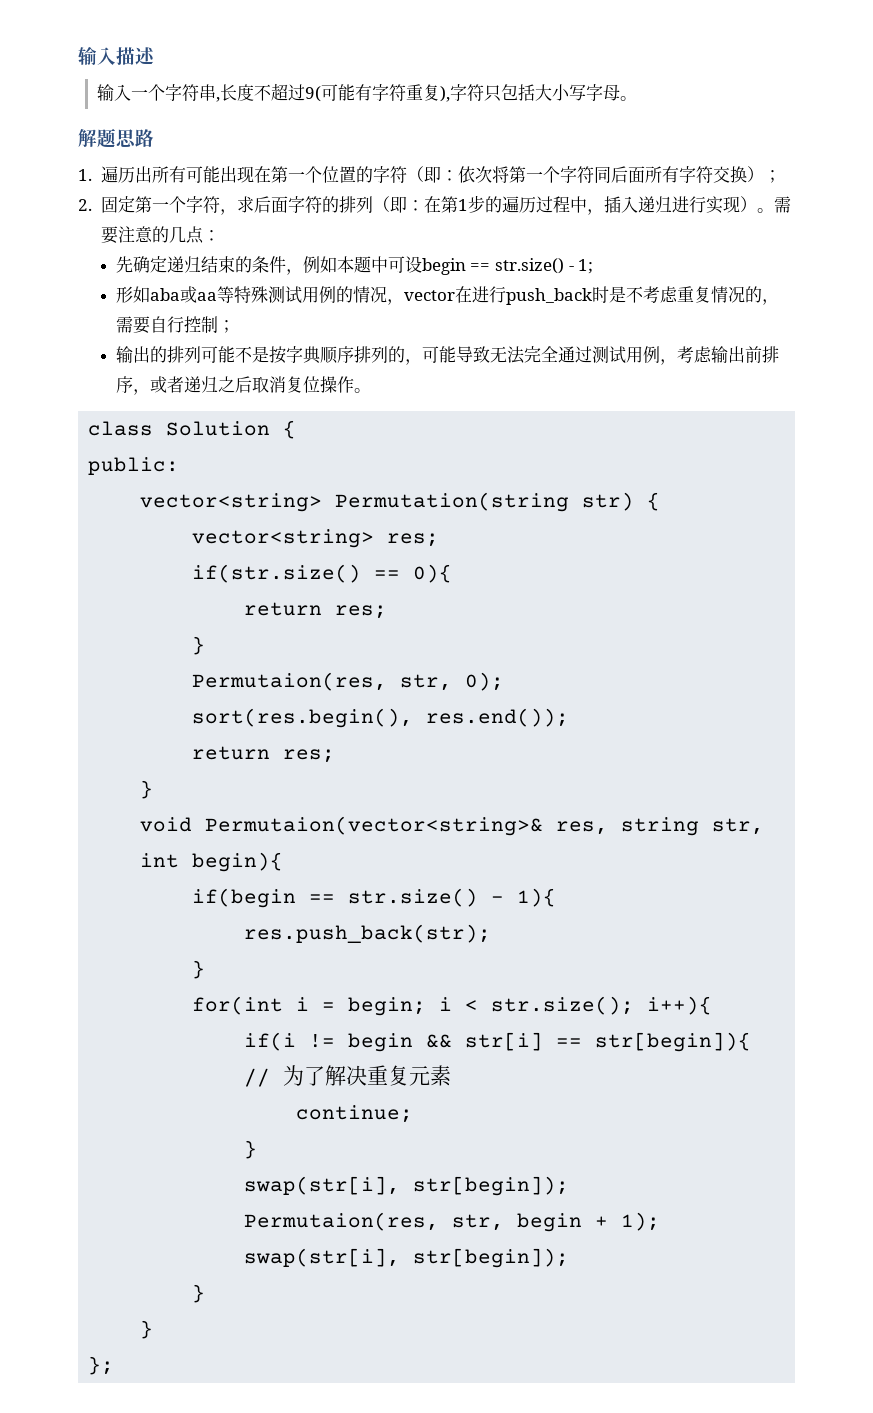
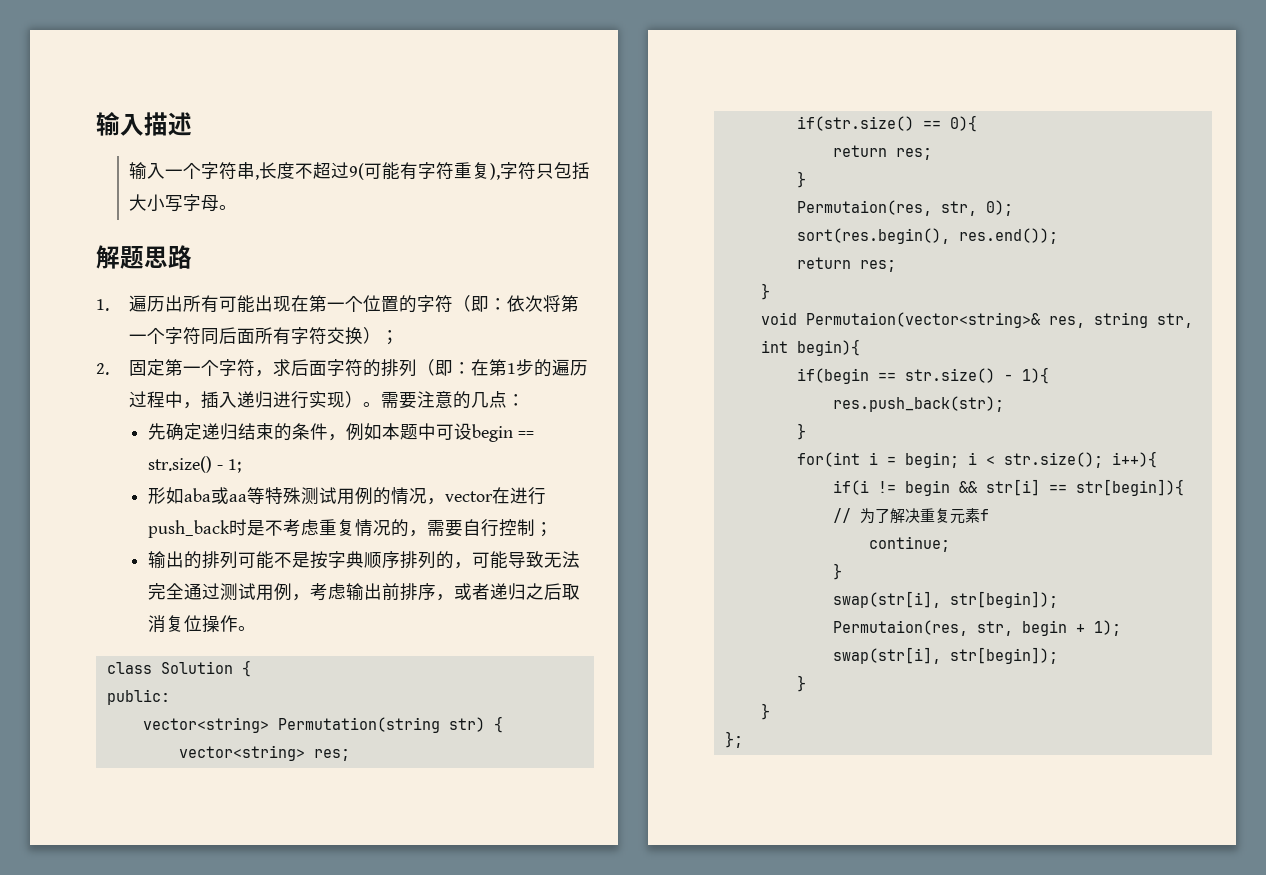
(452, 1075) none -> [979,509,989,521] f

